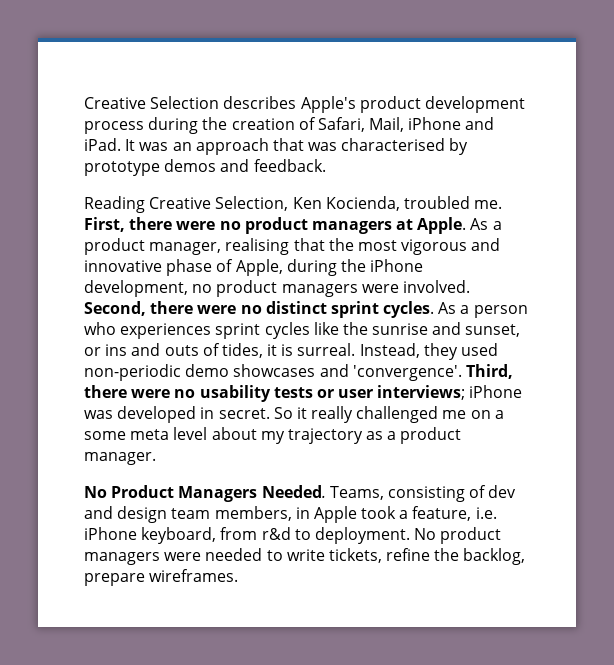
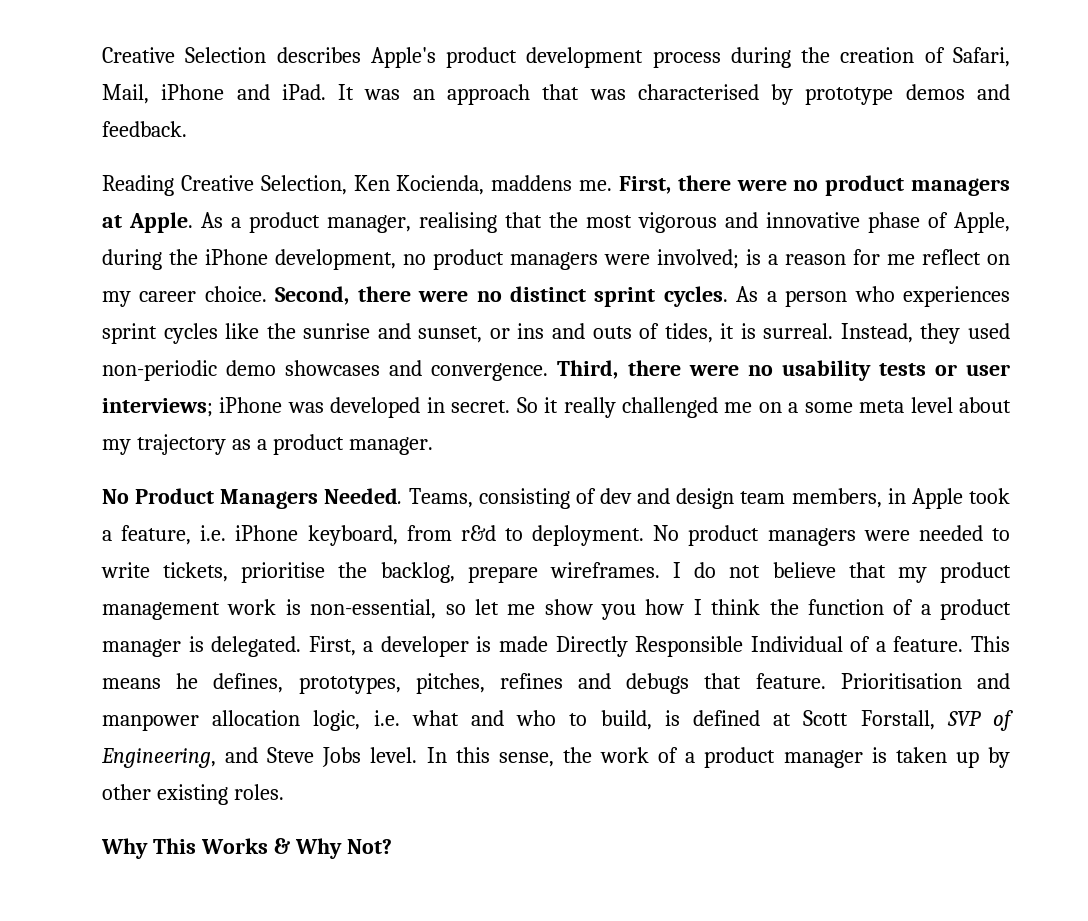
[403,196,470,209] troubled -> [491,175,573,191] maddens
[402,280,470,293] involved. -> [657,249,1010,269] [102,286,267,307] involved; is a reason for me reflect on my career choice.
[352,365,462,381] 'convergence'. -> [431,363,549,381] convergence.
[386,548,431,561] refine -> [241,562,326,583] prioritise
(239, 575) none -> [673,562,1012,583] [102,599,1011,620] [102,636,1010,657] [102,673,1010,694] [102,710,1014,731] [101,747,1011,768] [102,784,284,805] [101,838,392,859] I do not believe that my product management work is non-essential, so let me show you how I think the function of a product manager is delegated. First, a developer is made Directly Responsible Individual of a feature. This means he defines, prototypes, pitches, refines and debugs that feature. Prioritisation and manpower allocation logic, i.e. what and who to build, is defined at Scott Forstall, SVP of Engineering, and Steve Jobs level. In this sense, the work of a product manager is taken up by other existing roles. // Why This Works & Why Not?

